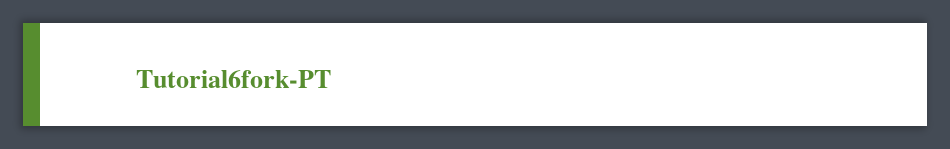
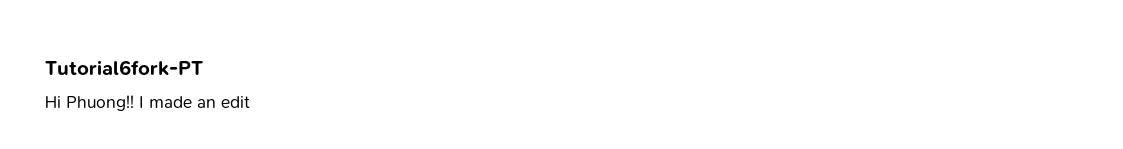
(331, 79) none -> [45,95,250,111] // Hi Phuong!! I made an edit

